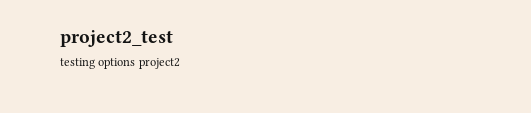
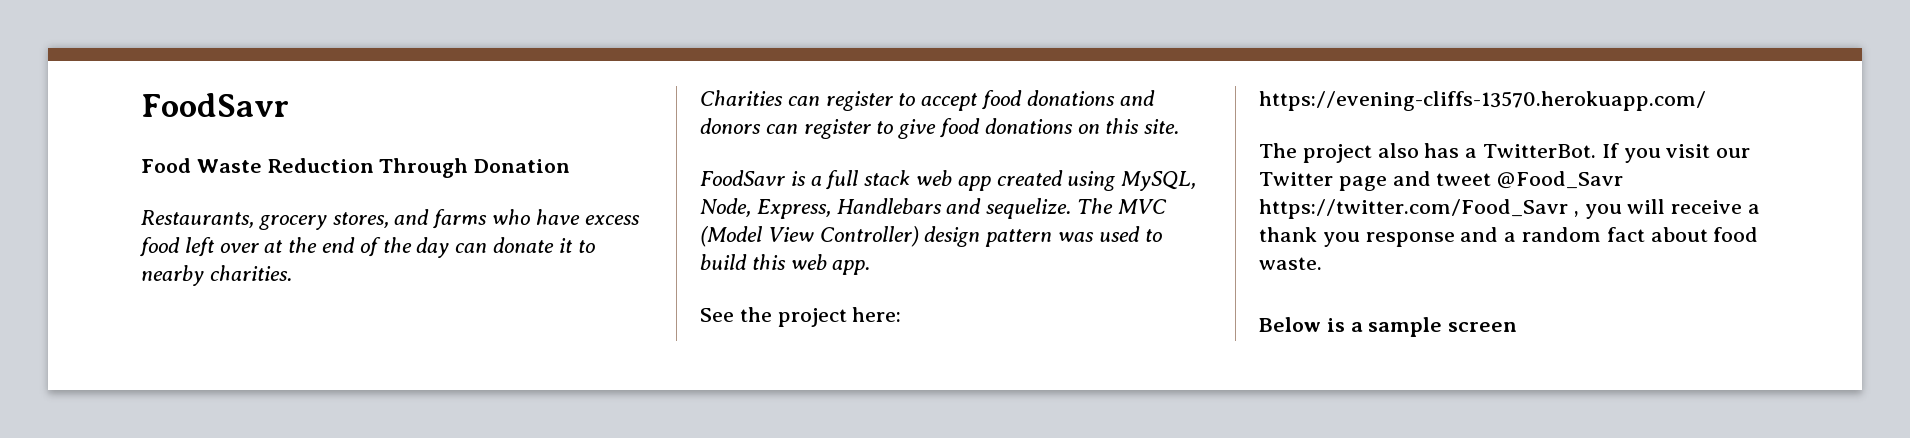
[60,30,173,47] [60,58,180,69] project2_test // testing options project2 -> [141,93,289,117] [141,158,571,178] [141,209,640,230] [140,237,595,258] [141,265,292,286] [700,90,1155,111] [700,118,1180,139] [700,170,1197,191] [700,198,1167,219] [700,226,1162,247] [700,254,871,275] [700,307,902,327] [1259,91,1706,111] [1259,143,1751,163] [1259,171,1624,191] [1259,199,1760,219] [1259,227,1759,247] [1259,257,1322,270] [1259,317,1518,337] FoodSavr // Food Waste Reduction Through Donation // Restaurants, grocery stores, and farms who have excess food left over at the end of the day can donate it to nearby charities. // Charities can register to accept food donations and donors can register to give food donations on this site. // FoodSavr is a full stack web app created using MySQL, Node, Express, Handlebars and sequelize. The MVC (Model View Controller) design pattern was used to build this web app. // See the project here: https://evening-cliffs-13570.herokuapp.com/ // The project also has a TwitterBot. If you visit our Twitter page and tweet @Food_Savr https://twitter.com/Food_Savr , you will receive a thank you response and a random fact about food waste. // Below is a sample screen

